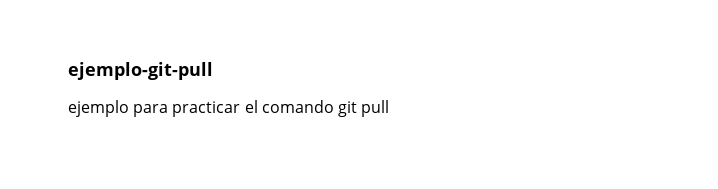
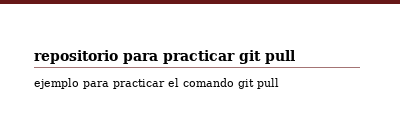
[68,62,213,80] ejemplo-git-pull -> [34,50,295,64] repositorio para practicar git pull

